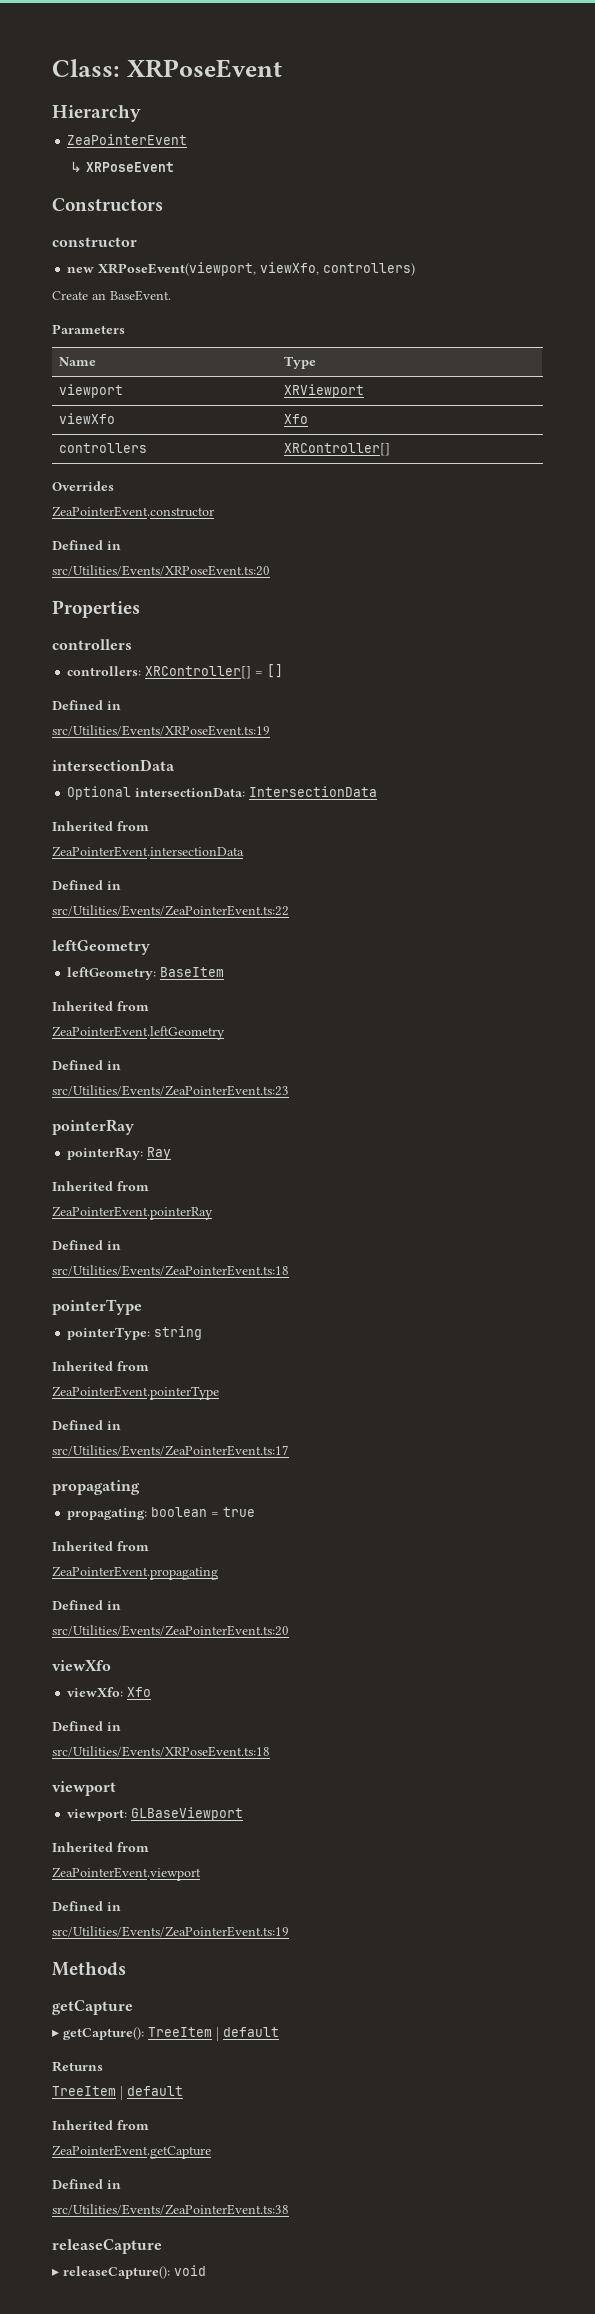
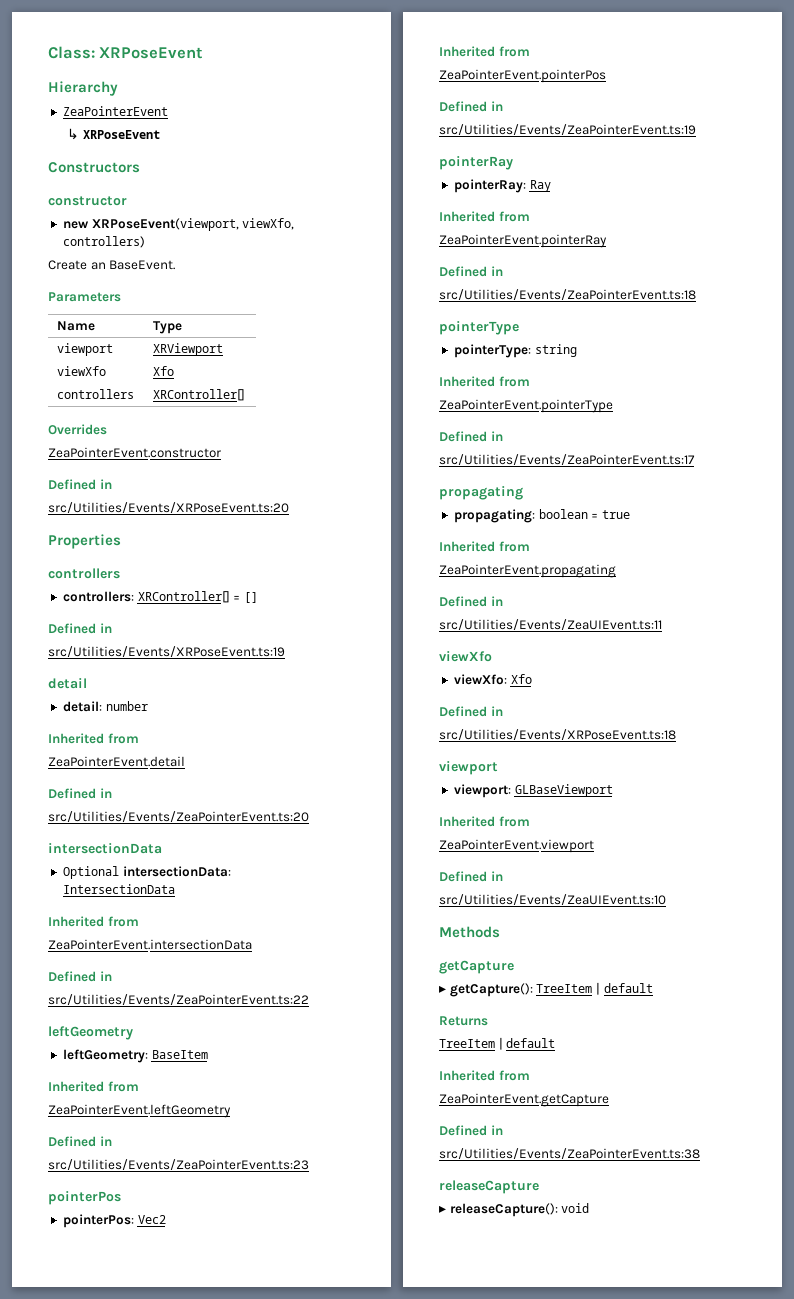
(270, 730) none -> [48,678,87,689] [62,701,148,712] [48,733,139,744] [48,756,185,767] [48,788,112,799] [48,811,309,822] // detail // detail: number // Inherited from // ZeaPointerEvent.detail // Defined in // src/Utilities/Events/ZeaPointerEvent.ts:20
(289, 1090) none -> [48,1191,121,1205] [62,1214,166,1228] [439,46,530,57] [439,69,606,83] [439,101,503,112] [439,124,696,135] // pointerPos // pointerPos: Vec2 // Inherited from // ZeaPointerEvent.pointerPos // Defined in // src/Utilities/Events/ZeaPointerEvent.ts:19
[52,1625,289,1636] src/Utilities/Events/ZeaPointerEvent.ts:20 -> [439,619,662,630] src/Utilities/Events/ZeaUIEvent.ts:11
[52,1926,289,1937] src/Utilities/Events/ZeaPointerEvent.ts:19 -> [439,894,666,905] src/Utilities/Events/ZeaUIEvent.ts:10

